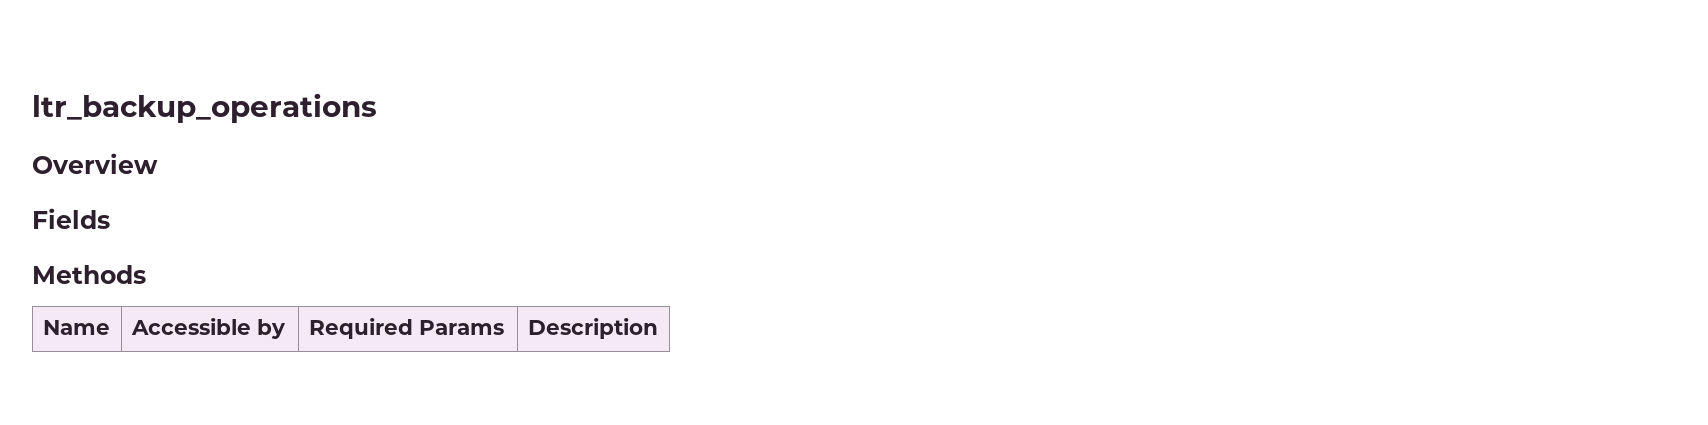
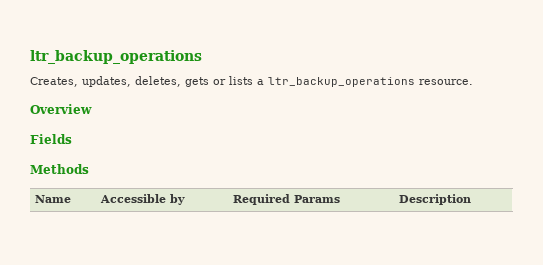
[32,93,377,123] ltr_backup_operations -> [30,50,202,64] [30,76,473,87] ltr_backup_operations // Creates, updates, deletes, gets or lists a ltr_backup_operations resource.

